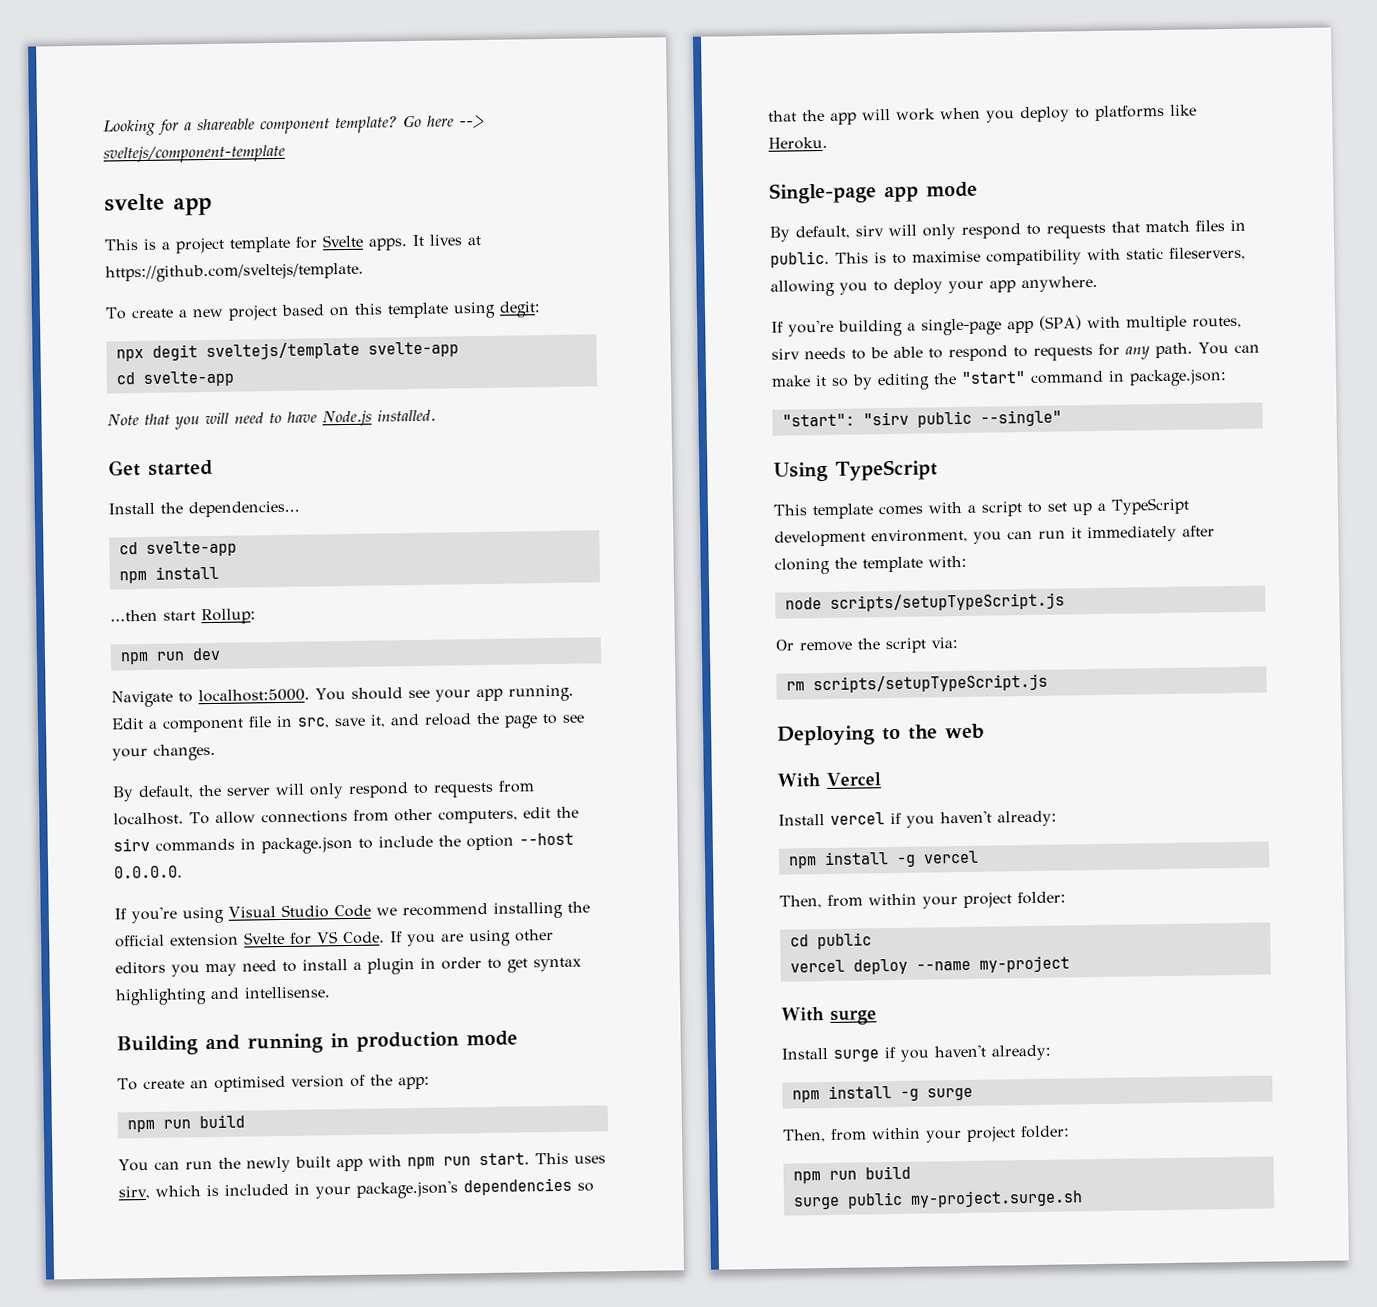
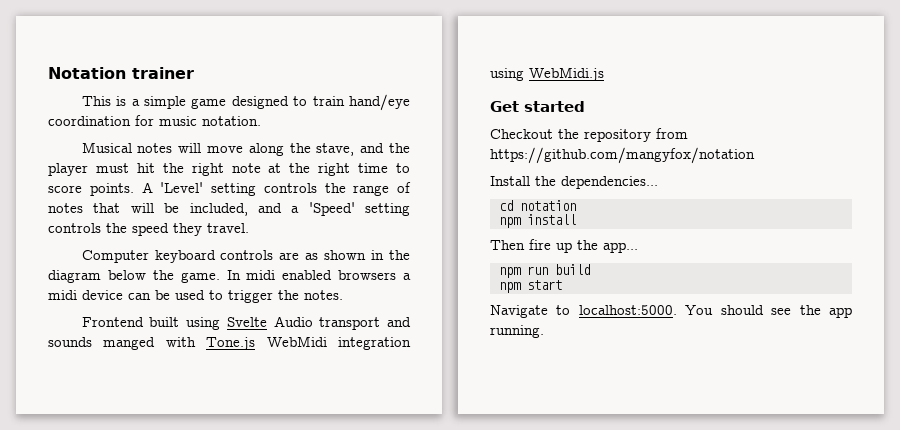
[103,114,485,137] [103,144,285,164] [104,193,212,216] [104,234,481,254] [105,262,364,283] [105,301,541,321] [115,341,459,362] [115,370,235,387] [107,409,436,430] [108,459,213,477] Looking for a shareable component template? Go here --> sveltejs/component-template // svelte app // This is a project template for Svelte apps. It lives at https://github.com/sveltejs/template. // To create a new project based on this template using degit: // npx degit sveltejs/template svelte-app // cd svelte-app // Note that you will need to have Node.js installed. // Get started -> [48,67,194,79] [81,94,410,111] [48,115,261,126] [81,142,410,156] [48,163,410,176] [48,182,411,196] [48,202,410,216] [48,223,249,236] [81,250,410,263] [48,270,411,283] [48,290,343,303] [81,316,411,330] [48,336,411,350] [490,67,604,81] [490,101,585,112] [490,128,688,142] [490,147,755,164] Notation trainer // This is a simple game designed to train hand/eye coordination for music notation. // Musical notes will move along the stave, and the player must hit the right note at the right time to score points. A 'Level' setting controls the range of notes that will be included, and a 'Speed' setting controls the speed they travel. // Computer keyboard controls are as shown in the diagram below the game. In midi enabled browsers a midi device can be used to trigger the notes. // Frontend built using Svelte Audio transport and sounds manged with Tone.js WebMidi integration using WebMidi.js // Get started // Checkout the repository from https://github.com/mangyfox/notation
[145,540,237,557] svelte-app -> [519,200,576,211] notation
[110,608,256,625] [119,647,221,665] ...then start Rollup: // npm run dev -> [490,239,638,253] [498,264,590,278] [498,280,562,293] Then fire up the app... // npm run build // npm start
[434,689,471,702] your -> [799,305,821,315] the
[111,712,585,733] [112,743,216,761] [112,780,535,802] [113,806,579,826] [113,832,574,855] [114,865,183,879] [114,901,590,924] [115,929,554,948] [115,957,582,977] [115,986,331,1006] [116,1030,518,1056] [117,1074,430,1093] [126,1114,245,1133] [118,1152,606,1173] [118,1177,594,1200] [768,104,1197,125] [768,136,828,150] [769,181,978,204] [769,219,1246,242] [770,246,1246,268] [770,275,1098,297] [771,315,1242,337] [771,342,1260,362] [771,369,1227,391] [781,409,1062,428] [773,459,938,482] [773,497,1190,520] [774,525,1215,547] [774,555,967,575] [784,592,1065,612] [775,637,958,654] [785,673,1048,694] [777,723,985,746] [777,772,881,788] [778,810,1057,828] [787,850,979,869] [779,891,1066,909] [789,932,872,950] [789,955,1070,975] [781,1007,877,1025] [781,1044,1051,1062] [791,1085,973,1103] [782,1125,1070,1143] [792,1165,911,1184] [792,1189,1083,1210] Edit a component file in src, save it, and reload the page to see your changes. // By default, the server will only respond to requests from localhost. To allow connections from other computers, edit the sirv commands in package.json to include the option --host 0.0.0.0. // If you're using Visual Studio Code we recommend installing the official extension Svelte for VS Code. If you are using other editors you may need to install a plugin in order to get syntax highlighting and intellisense. // Building and running in production mode // To create an optimised version of the app: // npm run build // You can run the newly built app with npm run start. This uses sirv, which is included in your package.json's dependencies so that the app will work when you deploy to platforms like Heroku. // Single-page app mode // By default, sirv will only respond to requests that match files in public. This is to maximise compatibility with static fileservers, allowing you to deploy your app anywhere. // If you're building a single-page app (SPA) with multiple routes, sirv needs to be able to respond to requests for any path. You can make it so by editing the "start" command in package.json: // "start": "sirv public --single" // Using TypeScript // This template comes with a script to set up a TypeScript development environment, you can run it immediately after cloning the template with: // node scripts/setupTypeScript.js // Or remove the script via: // rm scripts/setupTypeScript.js // Deploying to the web // With Vercel // Install vercel if you haven't already: // npm install -g vercel // Then, from within your project folder: // cd public // vercel deploy --name my-project // With surge // Install surge if you haven't already: // npm install -g surge // Then, from within your project folder: // npm run build // surge public my-project.surge.sh -> (544, 331) none

